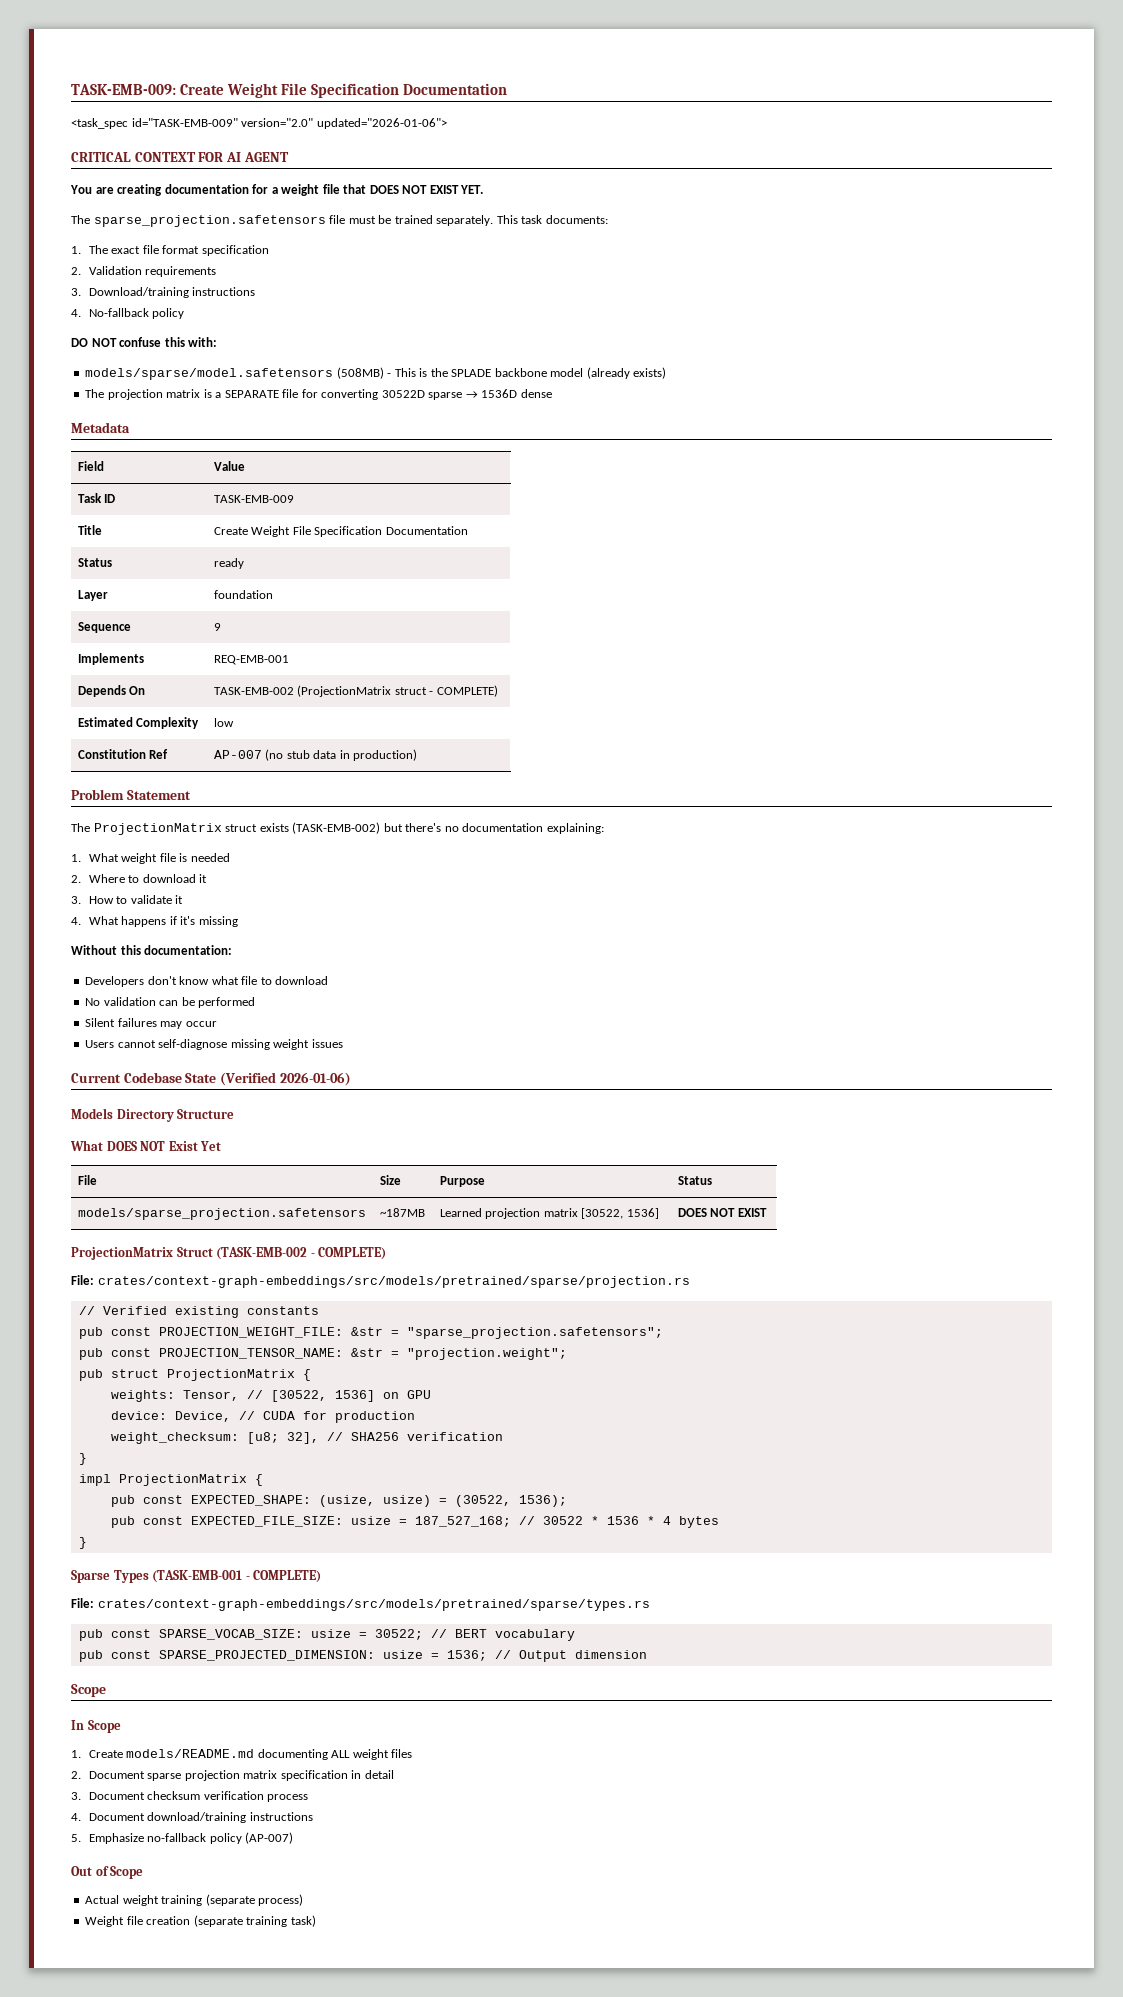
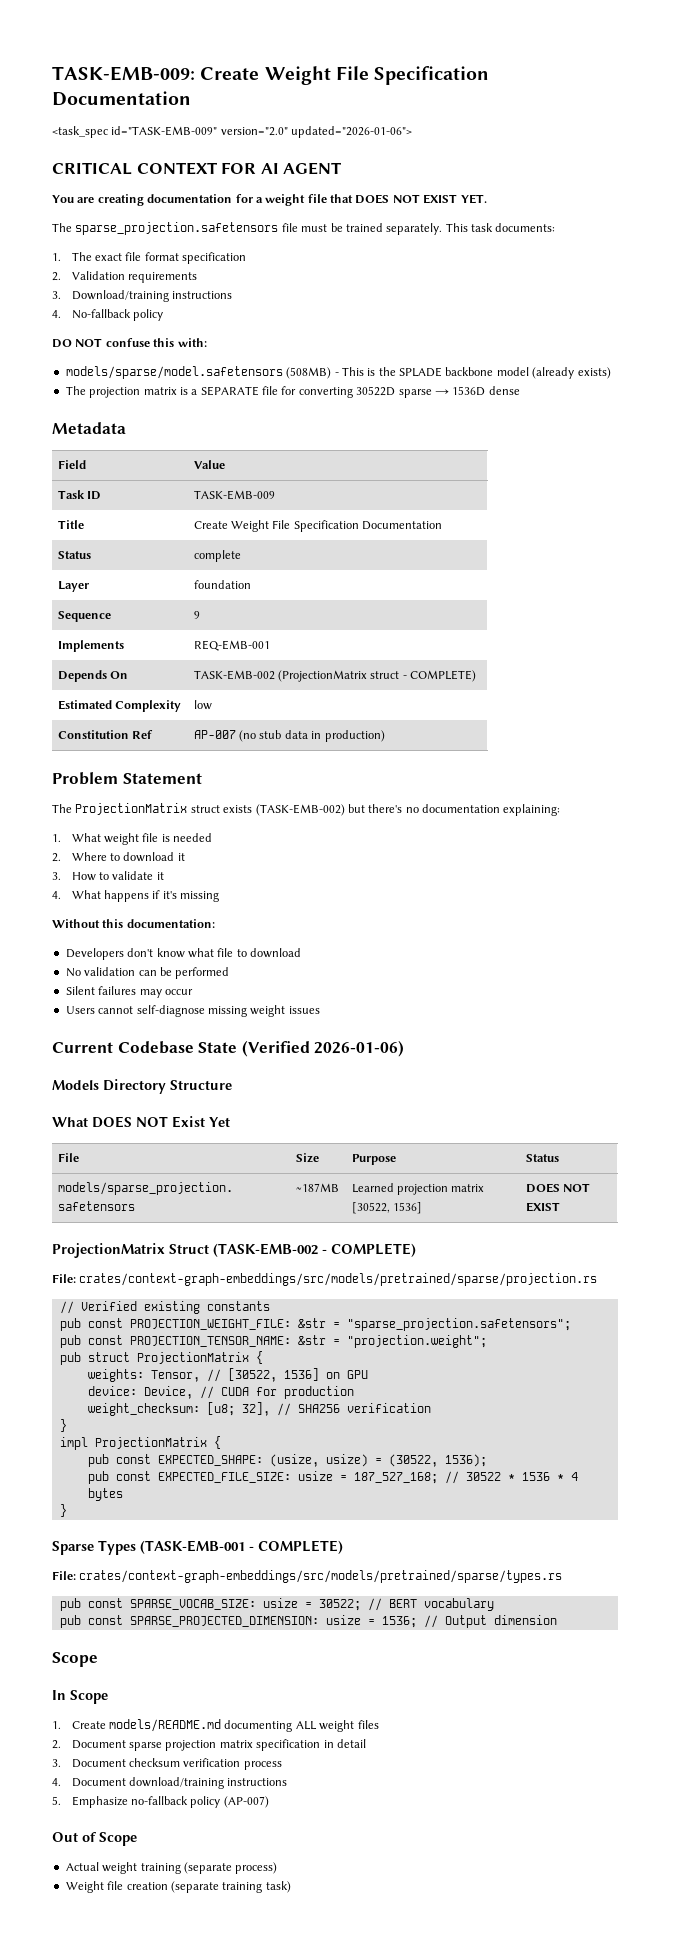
[213,558,244,569] ready -> [193,550,241,562] complete

